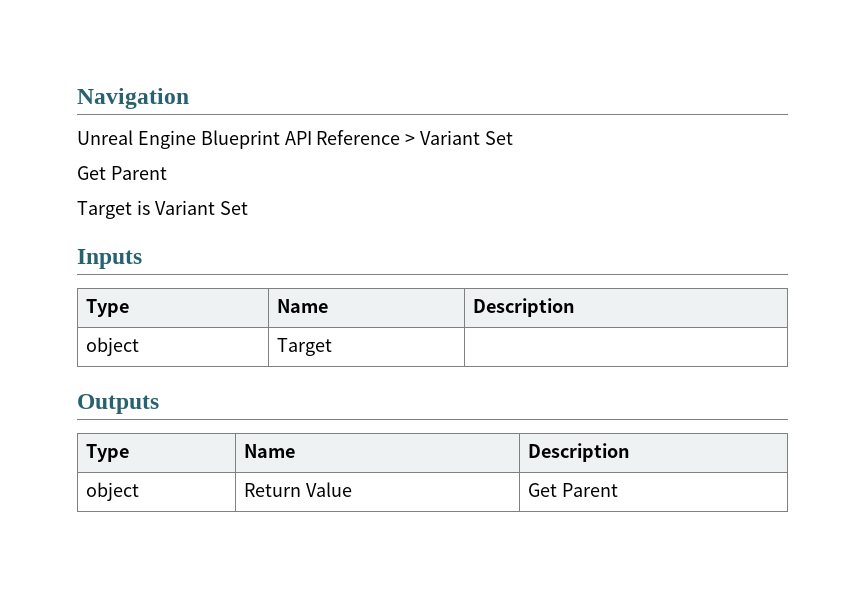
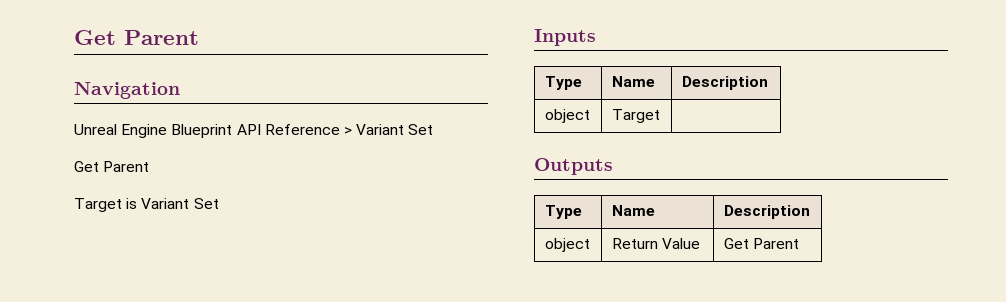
(77, 98) none -> [74,30,199,45] Get Parent //

